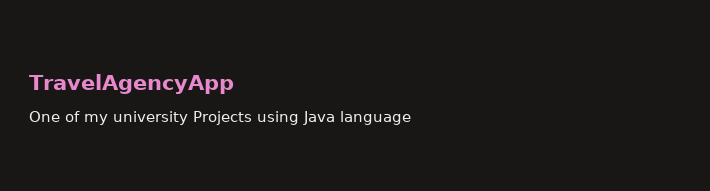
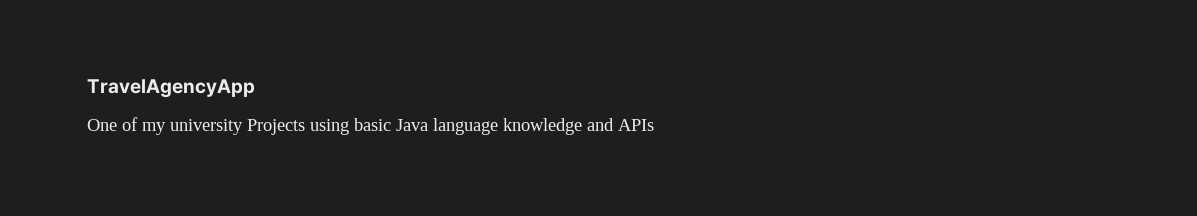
(299, 118) none -> [354,118,391,131] basic
(411, 118) none -> [503,118,654,135] knowledge and APIs

